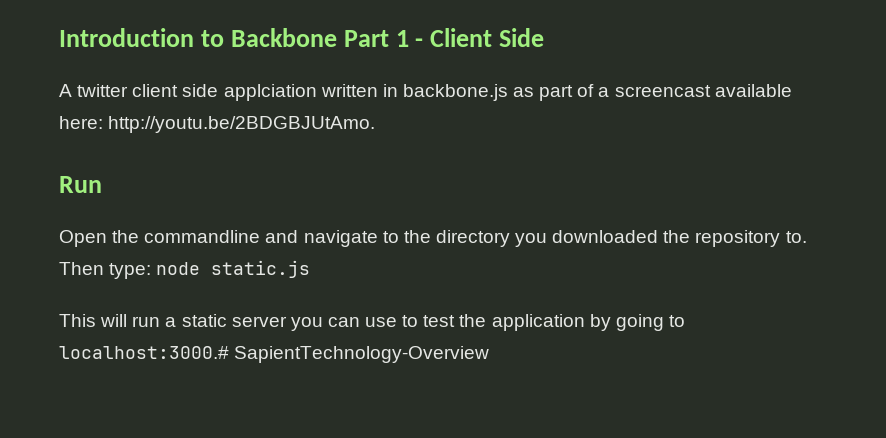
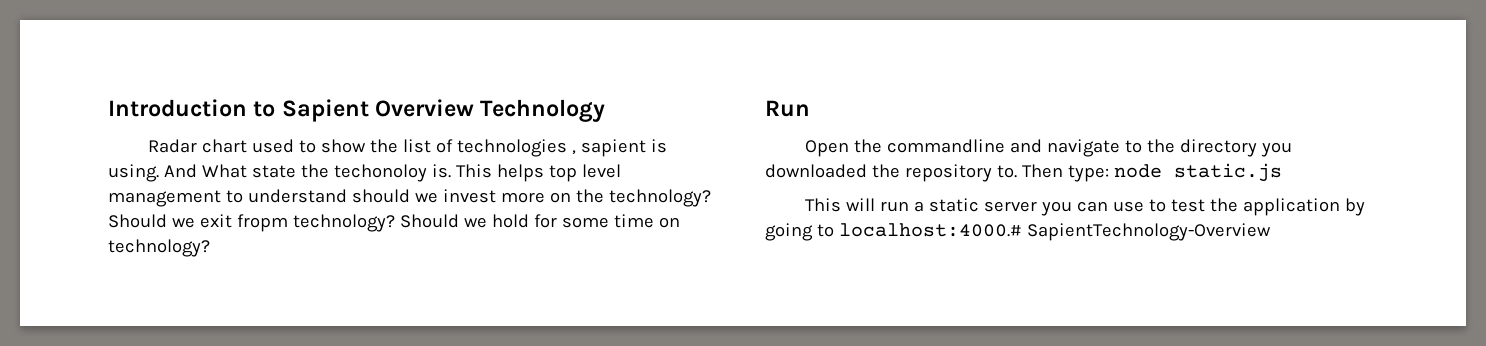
[230,28,545,47] [59,84,792,101] [59,116,376,133] Backbone Part 1 - Client Side // A twitter client side applciation written in backbone.js as part of a screencast available here: http://youtu.be/2BDGBJUtAmo. -> [281,99,606,122] [148,139,668,157] [108,164,621,182] [108,189,711,207] [108,214,680,232] [108,239,210,257] Sapient Overview Technology // Radar chart used to show the list of technologies , sapient is using. And What state the techonoloy is. This helps top level management to understand should we invest more on the technology? Should we exit fropm technology? Should we hold for some time on technology?
[59,346,229,359] localhost:3000.# -> [838,223,1022,237] localhost:4000.#

